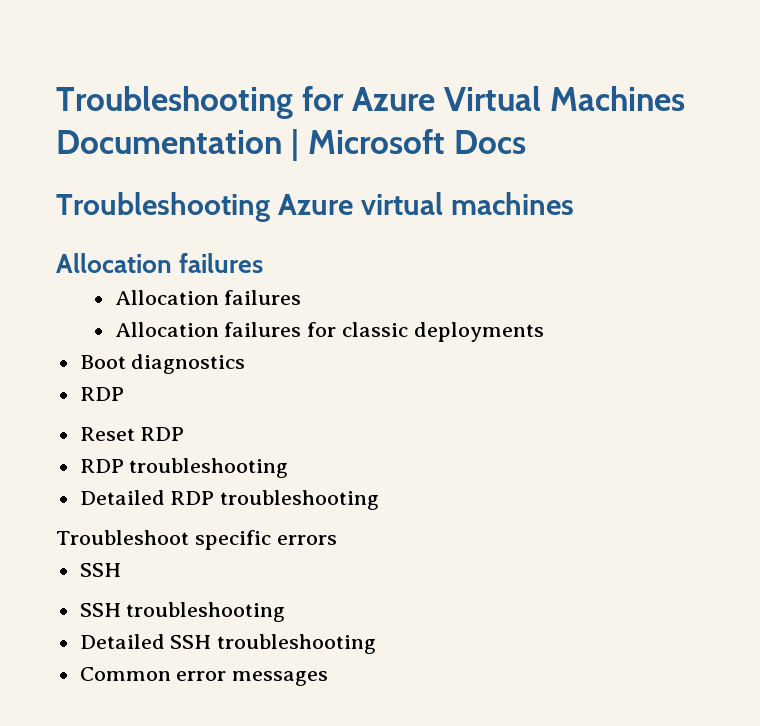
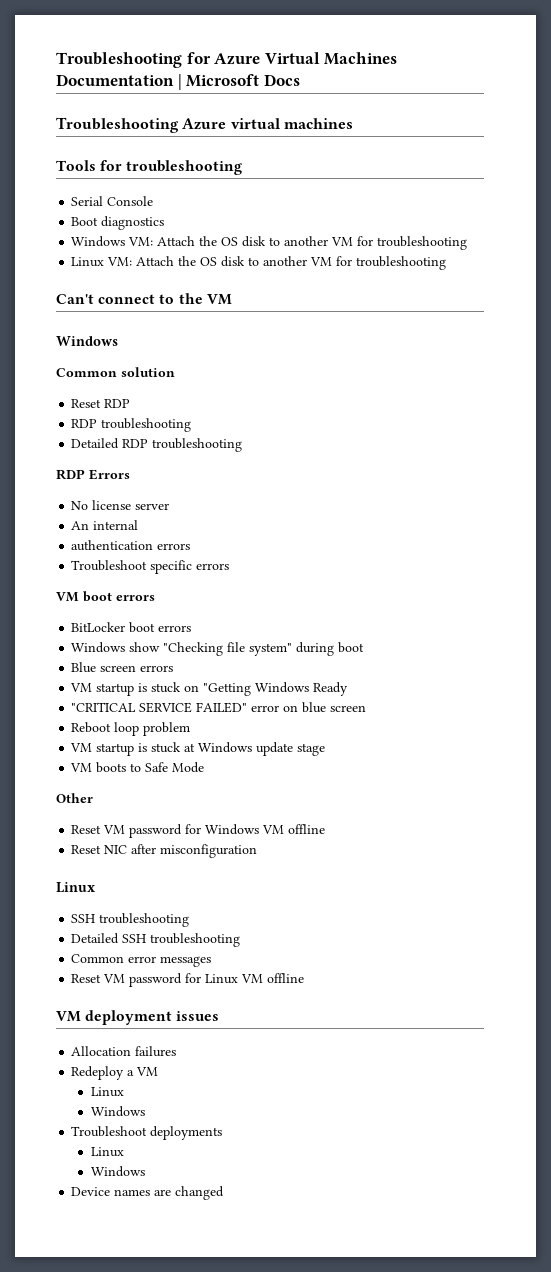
[56,253,264,273] [114,290,302,305] [114,322,544,342] [79,354,246,374] [79,387,124,401] Allocation failures // Allocation failures // Allocation failures for classic deployments // Boot diagnostics // RDP -> [56,160,243,175] [71,196,154,206] [71,216,165,230] [71,236,468,250] [71,256,447,270] [56,293,232,305] [56,336,118,346] [56,367,175,377] Tools for troubleshooting // Serial Console // Boot diagnostics // Windows VM: Attach the OS disk to another VM for troubleshooting // Linux VM: Attach the OS disk to another VM for troubleshooting // Can't connect to the VM // Windows // Common solution
[56,530,337,550] [79,563,121,577] Troubleshoot specific errors // SSH -> [56,469,130,480] [71,500,170,510] [71,520,139,530] [71,540,191,551] [71,560,230,574] [56,591,155,602] [71,622,192,633] [71,642,365,656] [71,662,174,673] [70,682,349,696] [71,702,367,713] [71,722,191,736] [70,742,326,756] [70,762,205,773] [56,793,93,803] [71,824,326,838] [71,844,258,858] [56,882,95,893] RDP Errors // No license server // An internal // authentication errors // Troubleshoot specific errors // VM boot errors // BitLocker boot errors // Windows show "Checking file system" during boot // Blue screen errors // VM startup is stuck on "Getting Windows Ready // "CRITICAL SERVICE FAILED" error on blue screen // Reboot loop problem // VM startup is stuck at Windows update stage // VM boots to Safe Mode // Other // Reset VM password for Windows VM offline // Reset NIC after misconfiguration // Linux
(329, 678) none -> [71,973,305,987] [56,1010,220,1025] [71,1046,177,1057] [71,1066,159,1080] [90,1087,124,1097] [90,1106,145,1117] [71,1126,223,1140] [90,1147,124,1157] [90,1166,145,1177] [71,1186,225,1200] // Reset VM password for Linux VM offline // VM deployment issues // Allocation failures // Redeploy a VM // Linux // Windows // Troubleshoot deployments // Linux // Windows // Device names are changed

